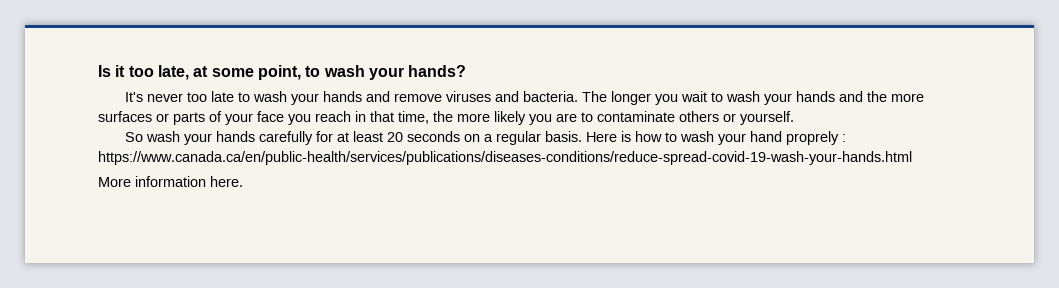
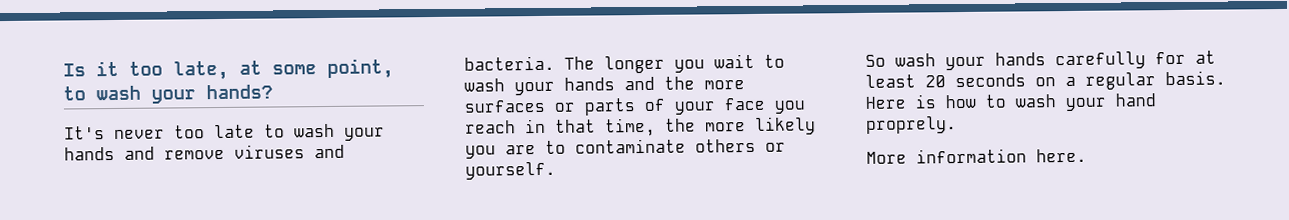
[786,131,847,145] [98,151,912,165] proprely : https://www.canada.ca/en/public-health/services/publications/diseases-conditions/reduce-spread-covid-19-wash-your-hands.html -> [866,116,957,134] proprely.

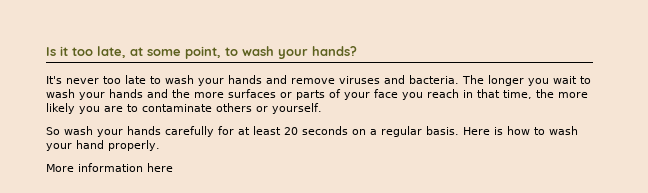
[866,116,957,134] proprely. -> [108,140,160,151] properly.
[1036,148,1087,163] here. -> [147,163,173,172] here

